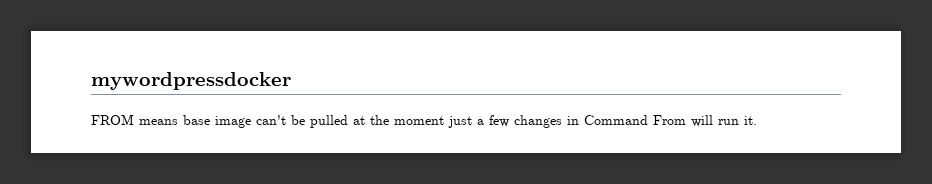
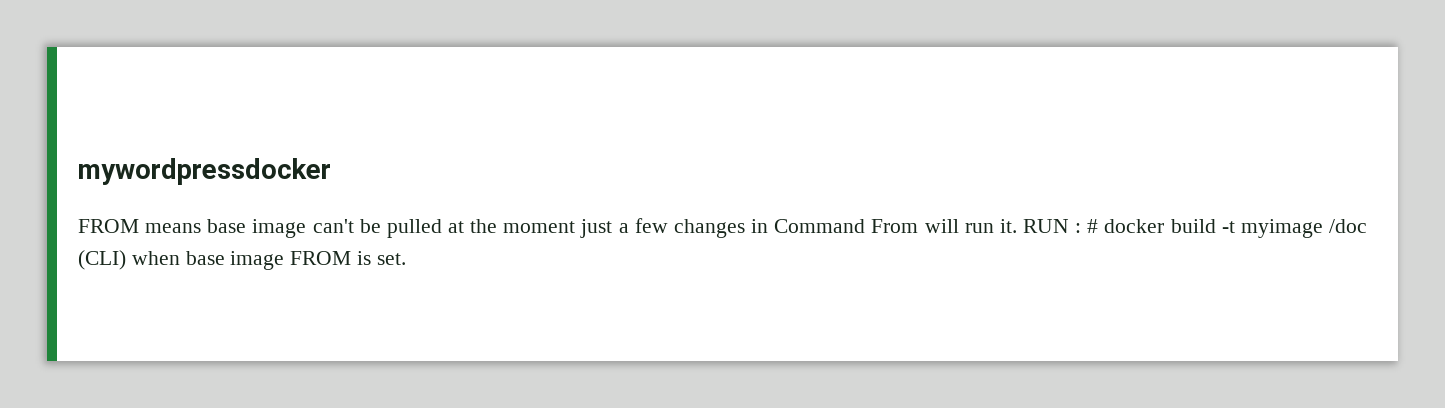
(757, 120) none -> [1022,219,1367,238] [78,250,406,270] RUN : # docker build -t myimage /doc (CLI) when base image FROM is set.

